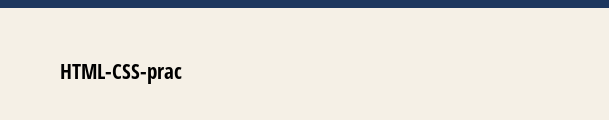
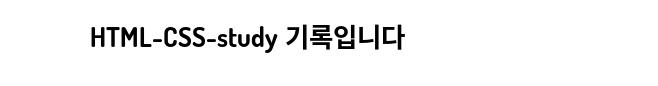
[60,64,182,84] HTML-CSS-prac -> [90,24,406,53] HTML-CSS-study 기록입니다

